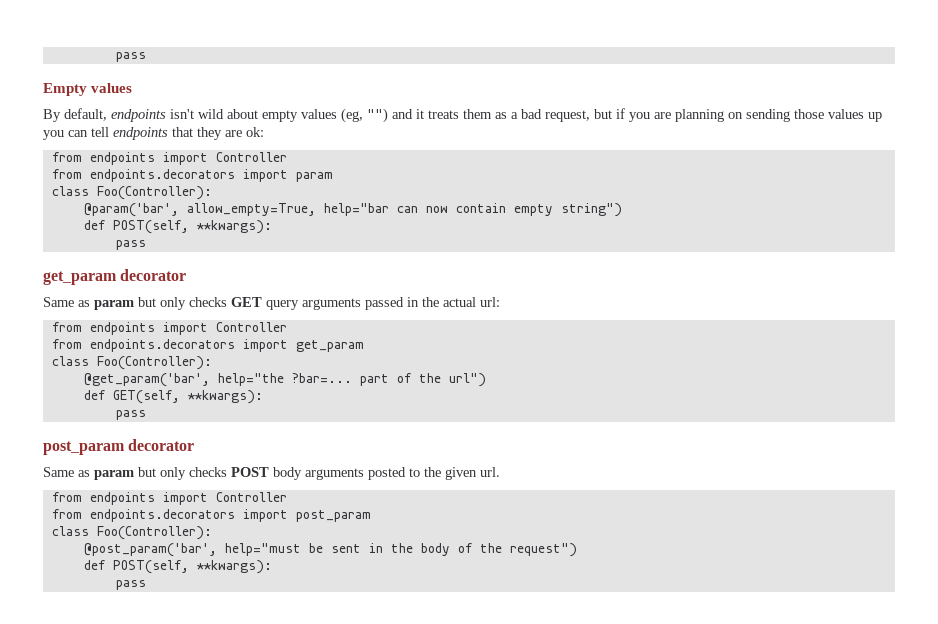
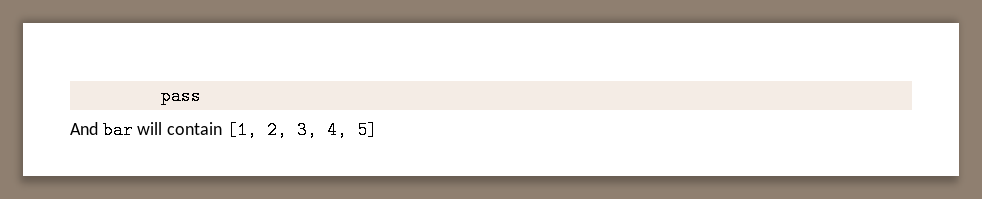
[115,52,146,62] [43,83,133,96] [43,108,882,123] [43,127,264,140] [51,152,287,165] [51,169,333,182] [51,186,212,200] [83,203,622,217] [83,220,272,234] [115,240,146,250] [43,269,187,285] [43,297,500,310] [51,322,287,335] [51,339,364,352] [51,356,212,370] [83,373,486,387] [83,390,263,404] [115,410,146,420] [43,439,195,455] [43,467,500,480] [51,492,287,505] [51,509,371,522] [51,526,212,540] [83,543,577,557] [83,560,272,574] [115,580,146,590] pass // Empty values // By default, endpoints isn't wild about empty values (eg, "") and it treats them as a bad request, but if you are planning on sending those values up you can tell endpoints that they are ok: // from endpoints import Controller // from endpoints.decorators import param // class Foo(Controller): // @param('bar', allow_empty=True, help="bar can now contain empty string") // def POST(self, **kwargs): // pass // get_param decorator // Same as param but only checks GET query arguments passed in the actual url: // from endpoints import Controller // from endpoints.decorators import get_param // class Foo(Controller): // @get_param('bar', help="the ?bar=... part of the url") // def GET(self, **kwargs): // pass // post_param decorator // Same as param but only checks POST body arguments posted to the given url. // from endpoints import Controller // from endpoints.decorators import post_param // class Foo(Controller): // @post_param('bar', help="must be sent in the body of the request") // def POST(self, **kwargs): // pass -> [160,87,201,105] [70,121,377,139] pass // And bar will contain [1, 2, 3, 4, 5]

